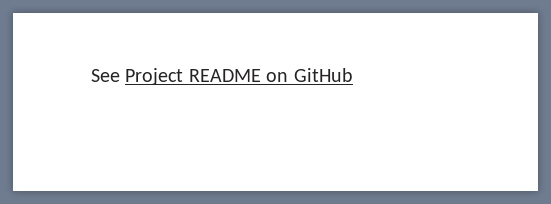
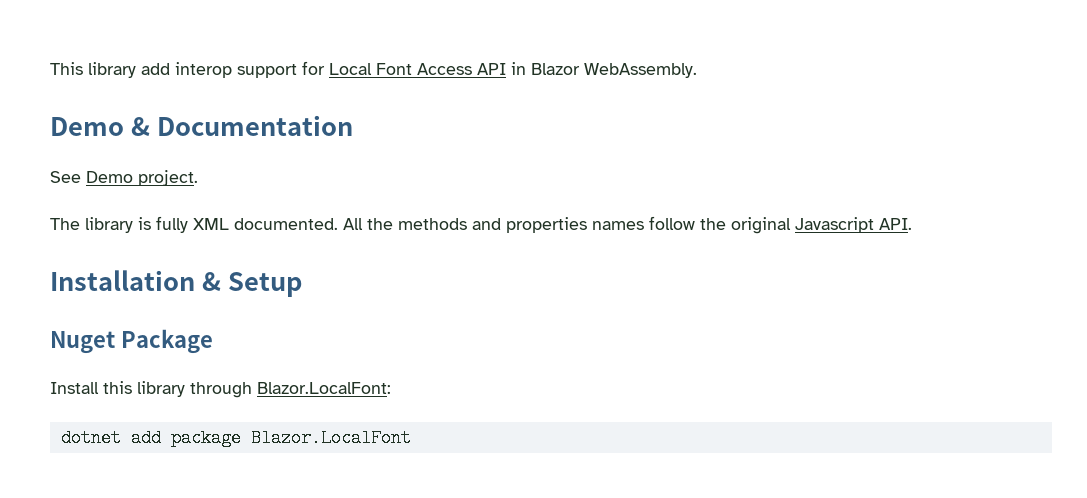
[91,68,353,85] See Project README on GitHub -> [50,61,697,78] [50,115,353,136] [50,170,198,186] [50,216,912,234] [50,270,302,297] [50,329,213,354] [50,381,391,398] [60,429,411,447] This library add interop support for Local Font Access API in Blazor WebAssembly. // Demo & Documentation // See Demo project. // The library is fully XML documented. All the methods and properties names follow the original Javascript API. // Installation & Setup // Nuget Package // Install this library through Blazor.LocalFont: // dotnet add package Blazor.LocalFont

